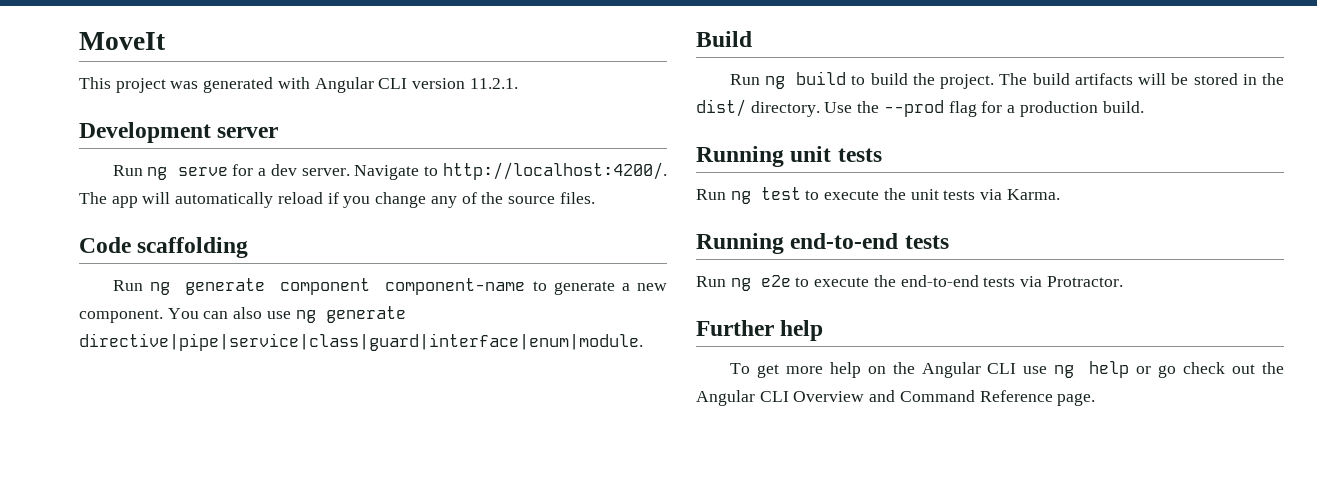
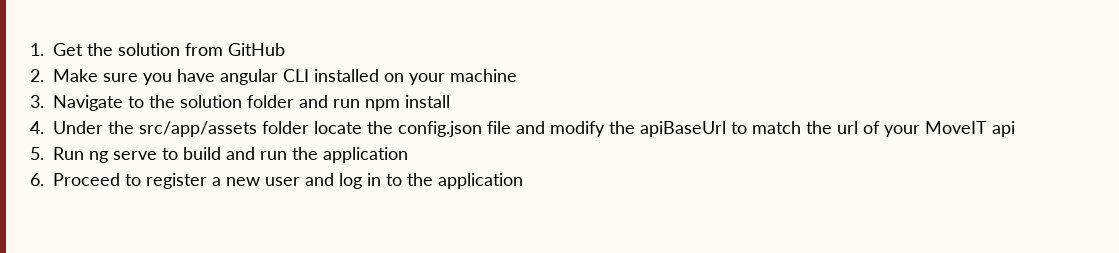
[79,32,166,50] [79,77,518,93] [79,122,279,143] [112,162,667,180] [79,192,595,208] [79,237,249,258] [112,278,667,295] [79,306,406,323] [79,333,643,351] [696,31,752,47] [729,71,1284,89] [696,99,1144,117] [696,146,882,167] [696,187,1060,204] [696,233,949,254] [696,275,1123,291] [696,320,824,341] [729,361,1284,378] [696,390,1096,406] MoveIt // This project was generated with Angular CLI version 11.2.1. // Development server // Run ng serve for a dev server. Navigate to http://localhost:4200/. The app will automatically reload if you change any of the source files. // Code scaffolding // Run ng generate component component-name to generate a new component. You can also use ng generate directive|pipe|service|class|guard|interface|enum|module. // Build // Run ng build to build the project. The build artifacts will be stored in the dist/ directory. Use the --prod flag for a production build. // Running unit tests // Run ng test to execute the unit tests via Karma. // Running end-to-end tests // Run ng e2e to execute the end-to-end tests via Protractor. // Further help // To get more help on the Angular CLI use ng help or go check out the Angular CLI Overview and Command Reference page. -> [30,43,285,56] [30,69,517,85] [30,95,450,111] [30,121,1015,137] [30,147,408,163] [30,173,523,189] 1. Get the solution from GitHub // 2. Make sure you have angular CLI installed on your machine // 3. Navigate to the solution folder and run npm install // 4. Under the src/app/assets folder locate the config.json file and modify the apiBaseUrl to match the url of your MoveIT api // 5. Run ng serve to build and run the application // 6. Proceed to register a new user and log in to the application

